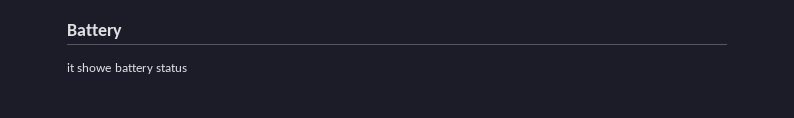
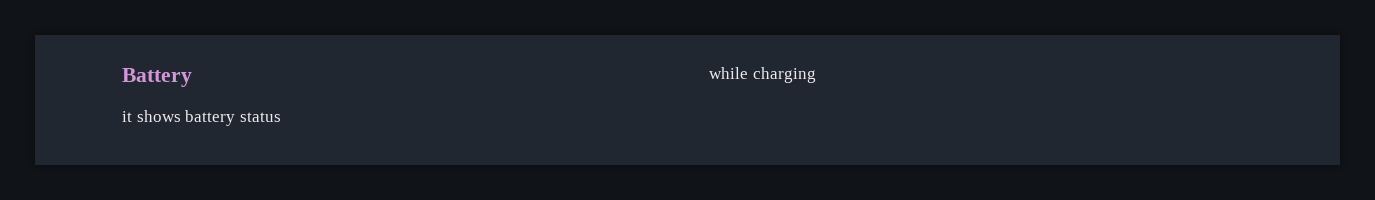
[77,63,112,72] showe -> [136,110,181,122] shows
(188, 68) none -> [709,67,816,83] // while charging

